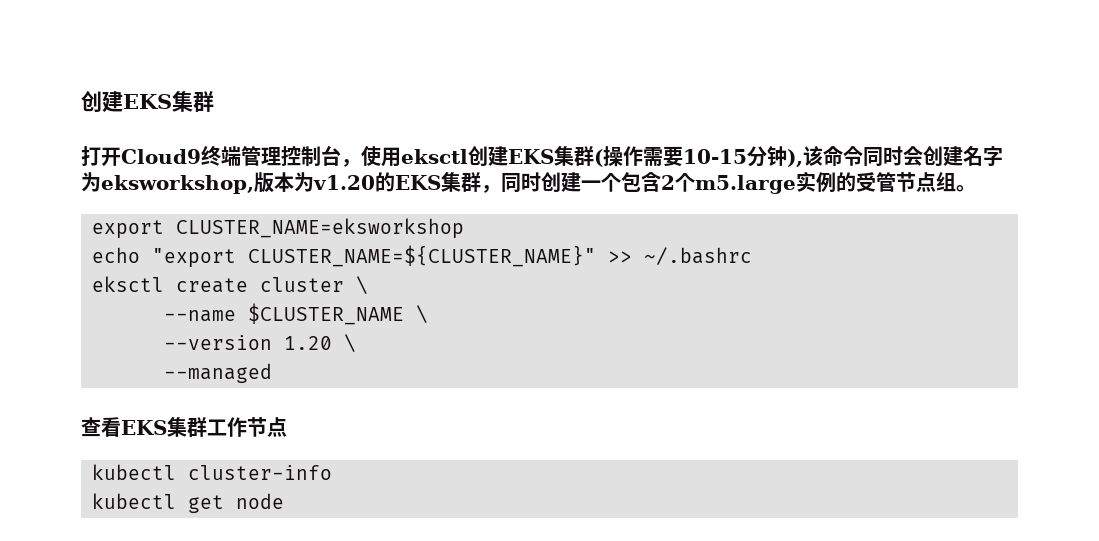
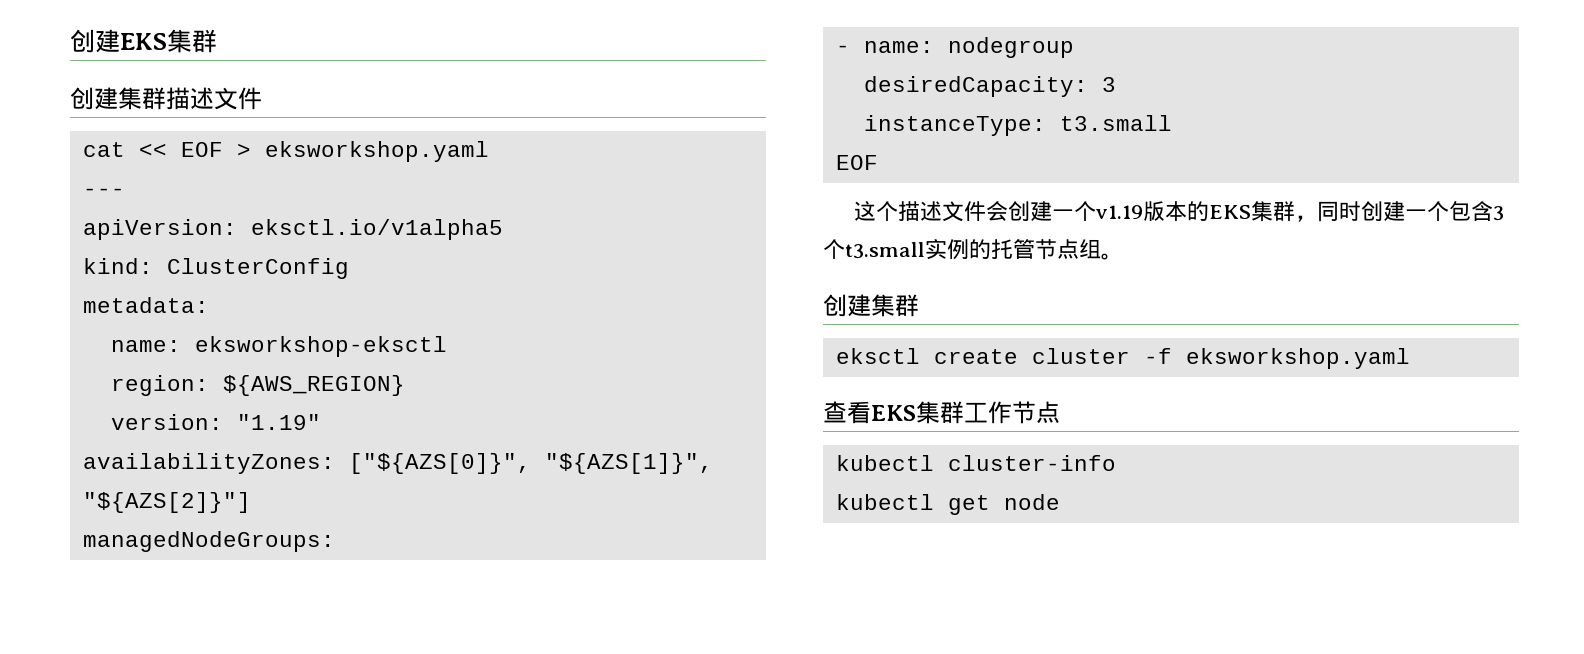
[81,146,1003,167] [81,172,375,194] 打开Cloud9终端管理控制台，使用eksctl创建EKS集群(操作需要10-15分钟),该命令同时会创建名字为eksworkshop,版本为v1.20 -> [70,87,262,110] [82,141,489,162] [82,188,125,196] [82,219,503,240] [82,258,349,279] [82,297,209,313] [110,336,447,357] [110,375,405,396] [110,414,321,430] [82,453,713,474] [82,492,251,513] [82,531,335,552] [835,37,1074,58] [863,76,1116,97] [863,115,1172,136] [835,155,878,170] [854,201,1188,222] 创建集群描述文件 // cat << EOF > eksworkshop.yaml // --- // apiVersion: eksctl.io/v1alpha5 // kind: ClusterConfig // metadata: // name: eksworkshop-eksctl // region: ${AWS_REGION} // version: "1.19" // availabilityZones: ["${AZS[0]}", "${AZS[1]}", "${AZS[2]}"] // managedNodeGroups: // - name: nodegroup // desiredCapacity: 3 // instanceType: t3.small // EOF // 这个描述文件会创建一个v1.19版本
[661,171,976,194] [91,218,464,239] [91,245,752,268] [91,276,368,294] [163,303,428,325] [163,334,356,352] [163,363,272,383] 2个m5.large实例的受管节点组。 // export CLUSTER_NAME=eksworkshop // echo "export CLUSTER_NAME=${CLUSTER_NAME}" >> ~/.bashrc // eksctl create cluster \ // --name $CLUSTER_NAME \ // --version 1.20 \ // --managed -> [1493,206,1505,221] [823,239,1123,260] [823,294,919,317] [835,348,1410,369] 3个t3.small实例的托管节点组。 // 创建集群 // eksctl create cluster -f eksworkshop.yaml

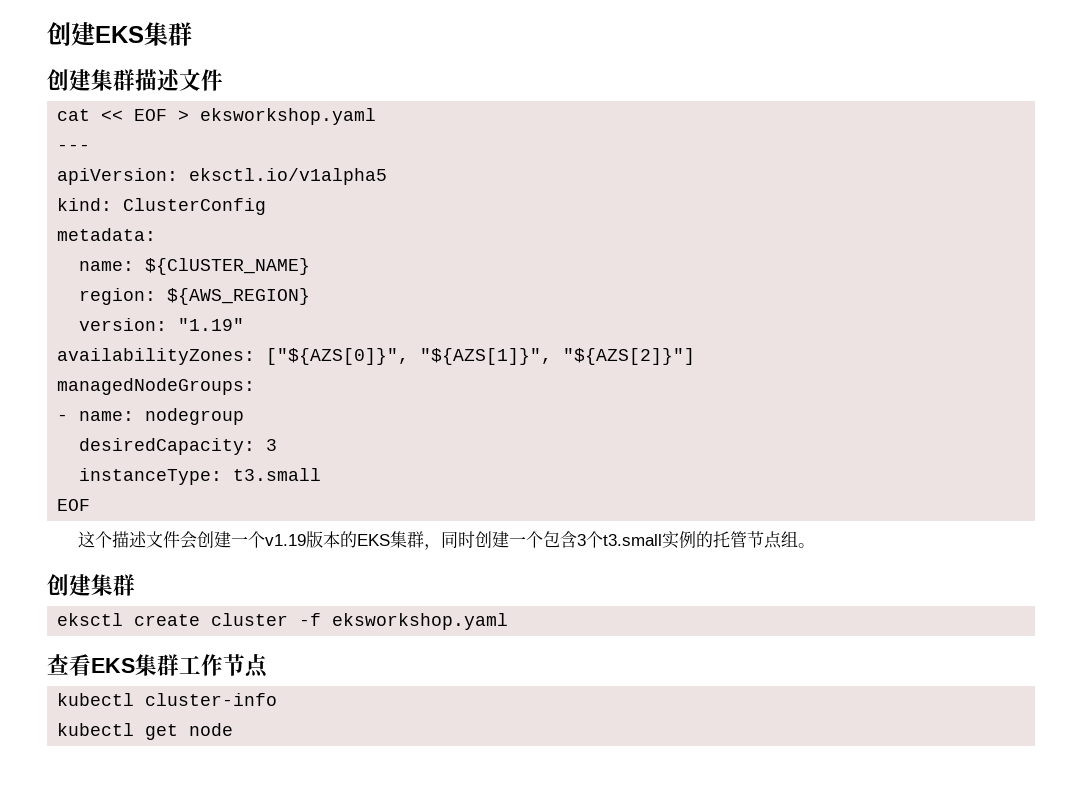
[194,336,447,357] eksworkshop-eksctl -> [145,258,311,275] ${ClUSTER_NAME}

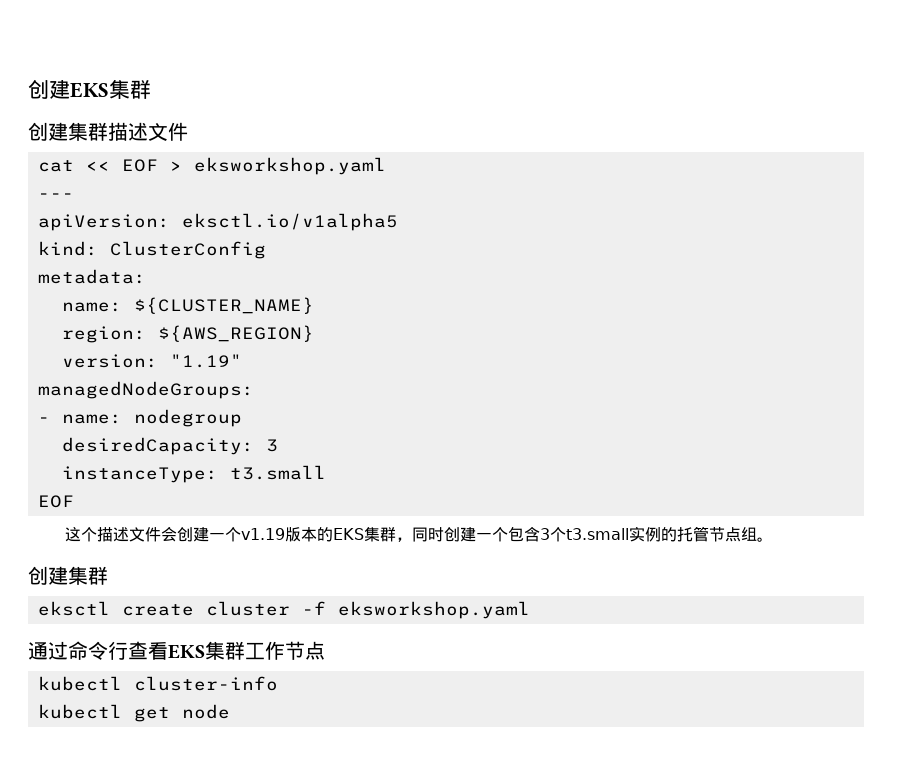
[145,258,311,275] ${ClUSTER_NAME} -> [133,297,314,314] ${CLUSTER_NAME}
[57,348,696,365] // availabilityZones: ["${AZS[0]}", "${AZS[1]}", "${AZS[2]}"] -> (242, 361) none
(509, 621) none -> [28,641,128,660] 通过命令行

